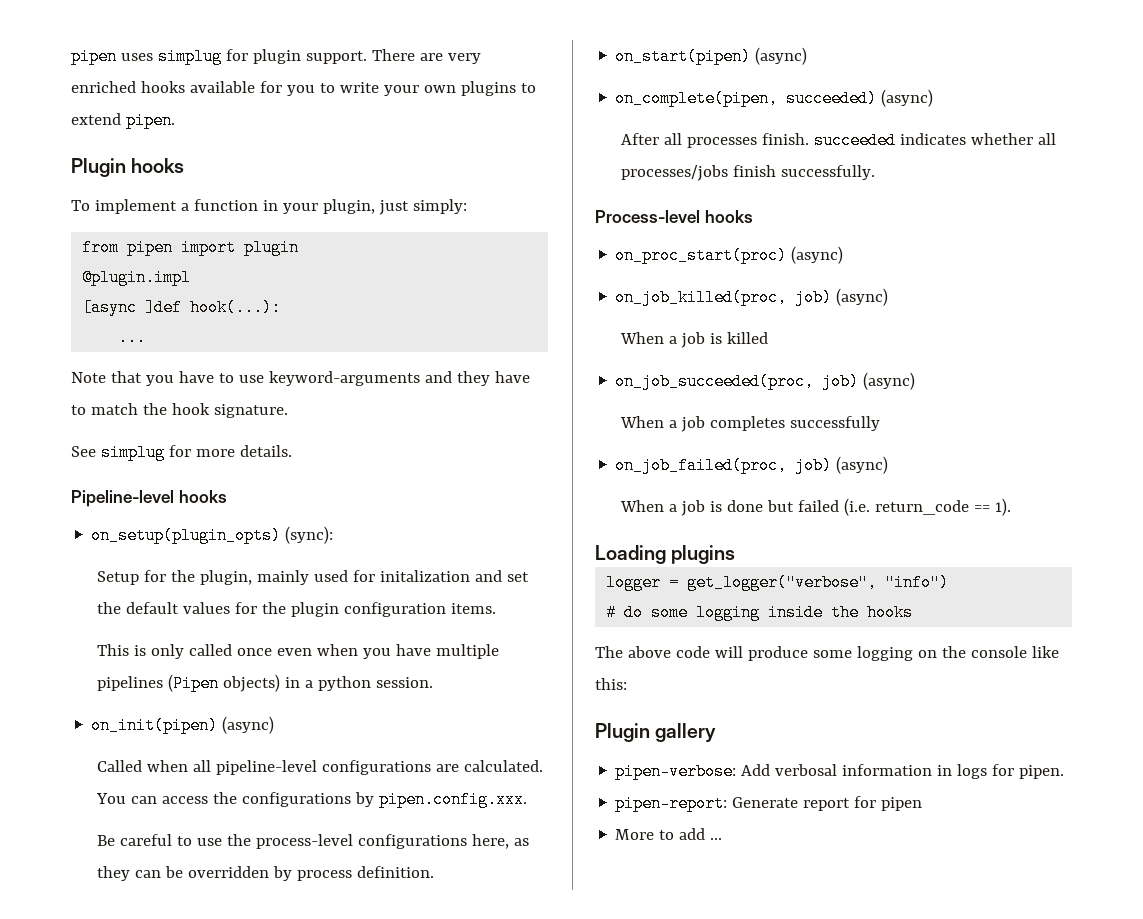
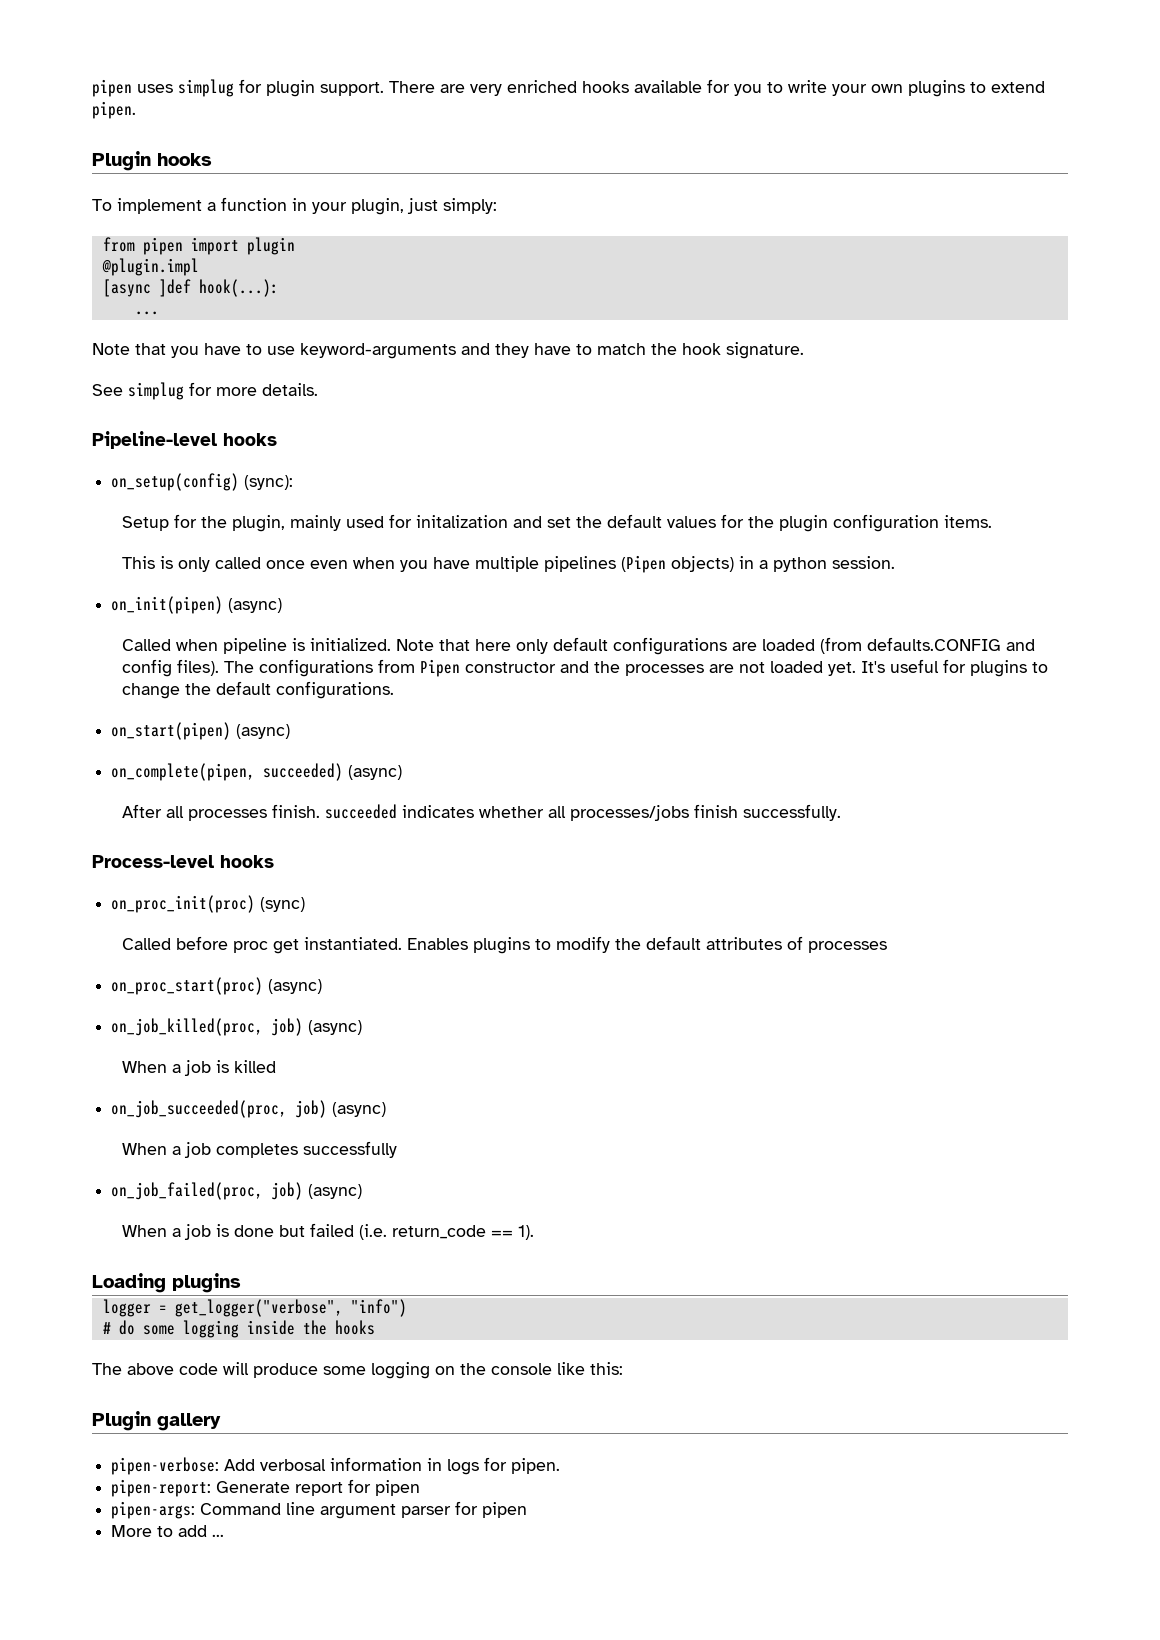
[91,527,282,544] on_setup(plugin_opts) -> [111,473,240,491] on_setup(config)
[192,760,543,775] [95,791,527,808] [96,834,529,849] [96,866,434,881] all pipeline-level configurations are calculated. You can access the configurations by pipen.config.xxx. // Be careful to use the process-level configurations here, as they can be overridden by process definition. -> [223,637,1036,655] [122,659,1049,677] [122,681,395,699] pipeline is initialized. Note that here only default configurations are loaded (from defaults.CONFIG and config files). The configurations from Pipen constructor and the processes are not loaded yet. It's useful for plugins to change the default configurations.
(753, 216) none -> [111,895,306,913] [122,936,888,954] // on_proc_init(proc) (sync) // Called before proc get instantiated. Enables plugins to modify the default attributes of processes
(923, 804) none -> [111,1501,528,1519] // pipen-args: Command line argument parser for pipen

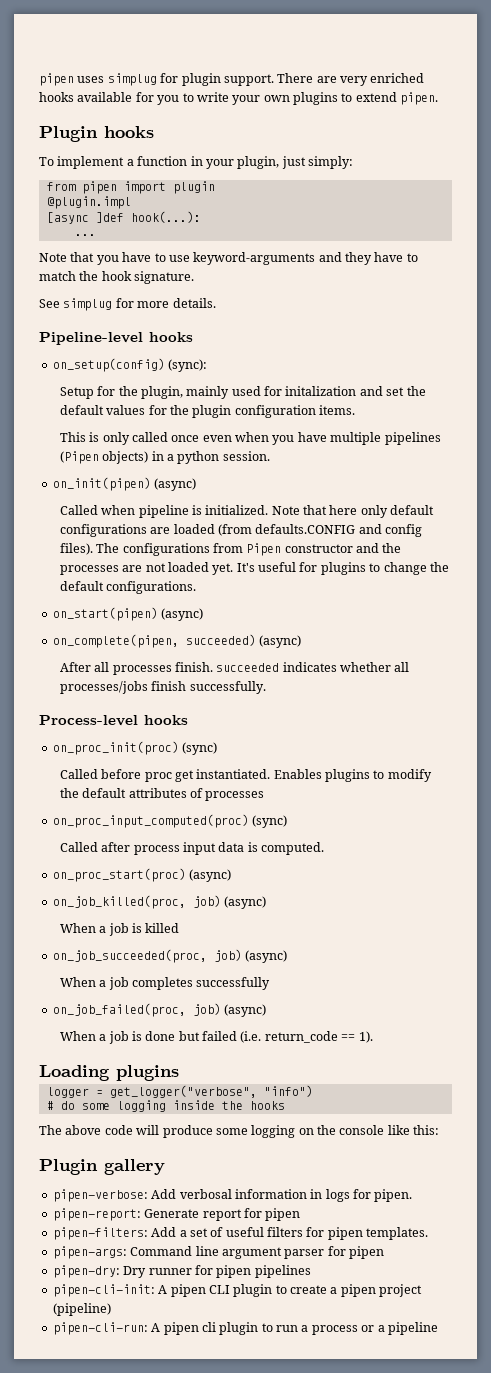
(888, 947) none -> [52,814,288,828] [59,842,325,855] // on_proc_input_computed(proc) (sync) // Called after process input data is computed.
(421, 1488) none -> [52,1227,429,1240] // pipen-filters: Add a set of useful filters for pipen templates.
[111,1525,225,1537] More to add ... -> [52,1265,311,1278] [52,1284,423,1297] [52,1303,111,1316] [52,1322,438,1335] pipen-dry: Dry runner for pipen pipelines // pipen-cli-init: A pipen CLI plugin to create a pipen project (pipeline) // pipen-cli-run: A pipen cli plugin to run a process or a pipeline

